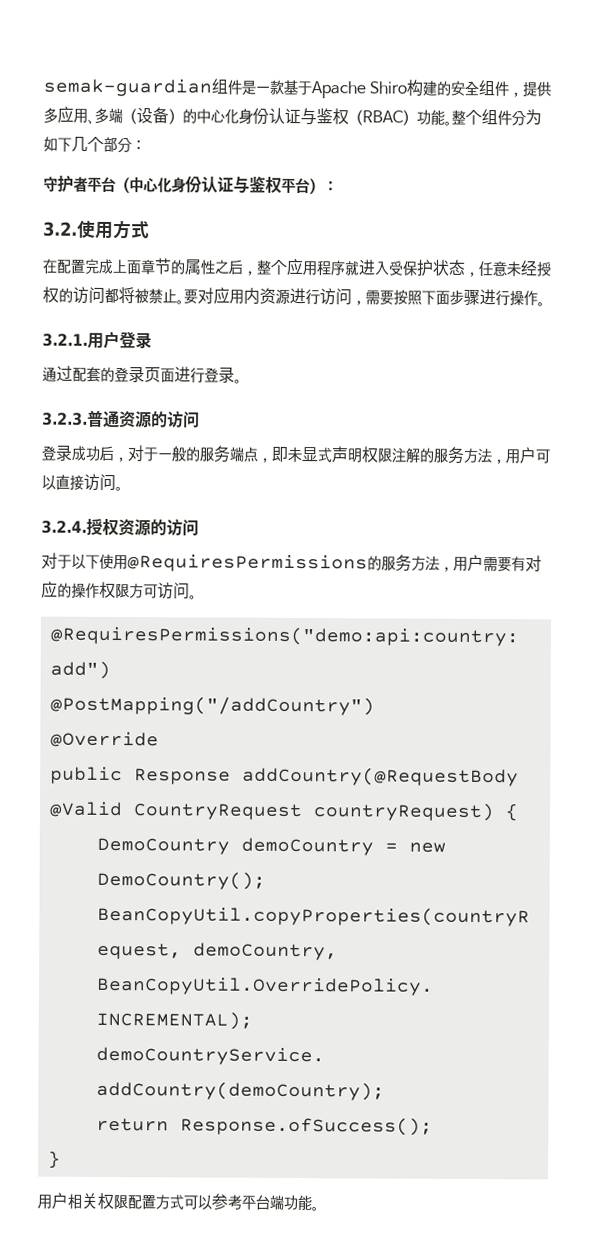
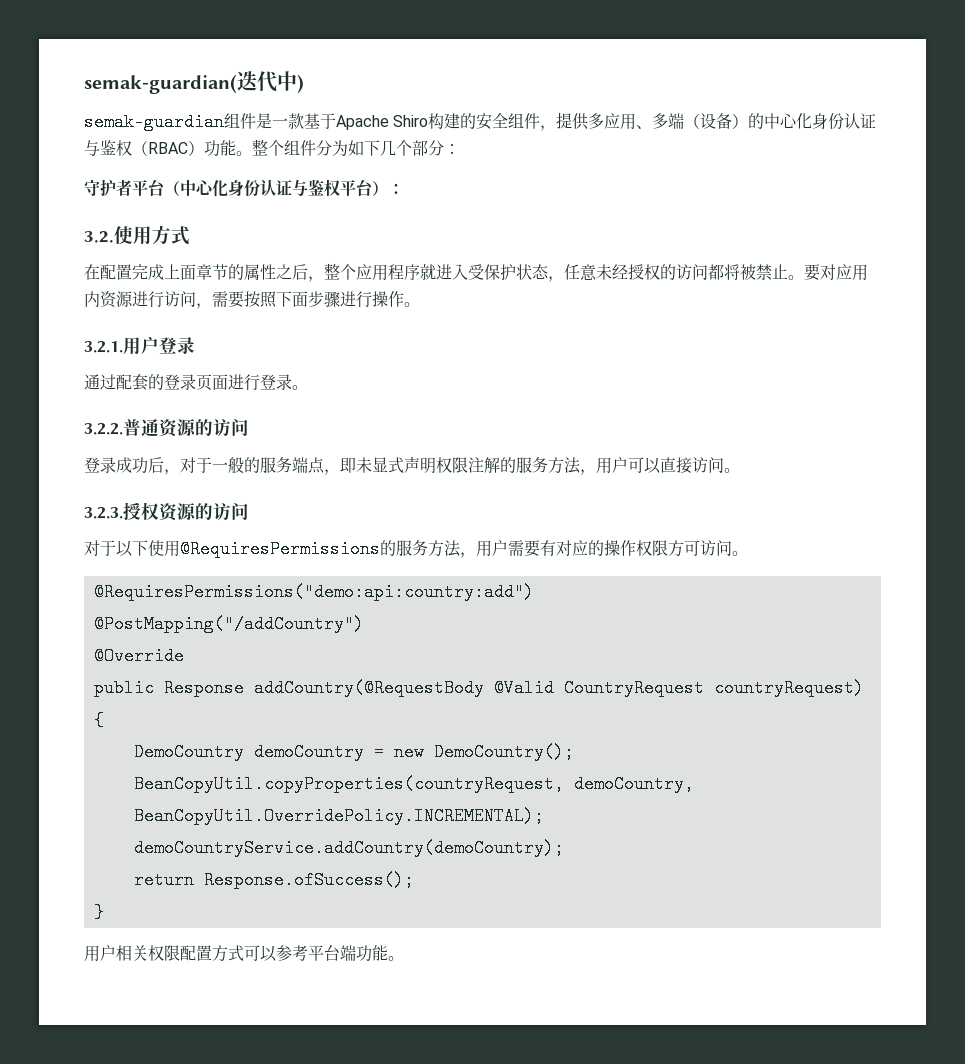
(43, 87) none -> [84,71,304,94] semak-guardian(迭代中) //
[42,412,88,426] 3.2.3. -> [84,423,123,435] 3.2.2.
[41,520,87,534] 3.2.4. -> [84,507,123,519] 3.2.3.

